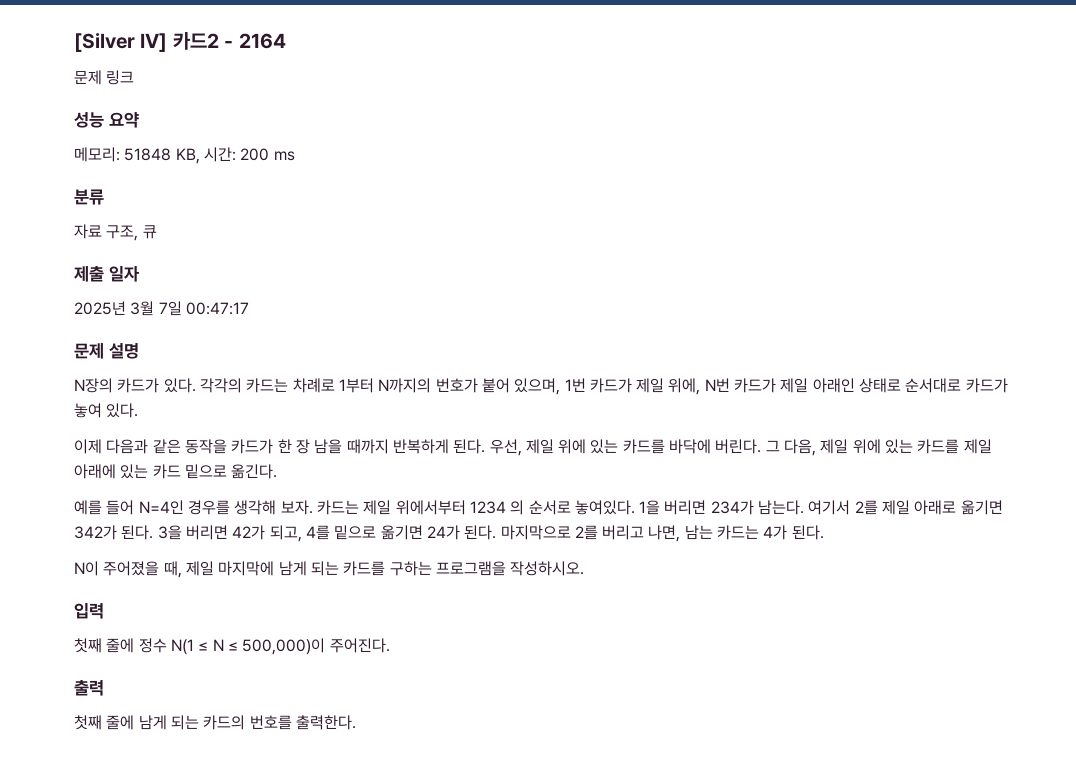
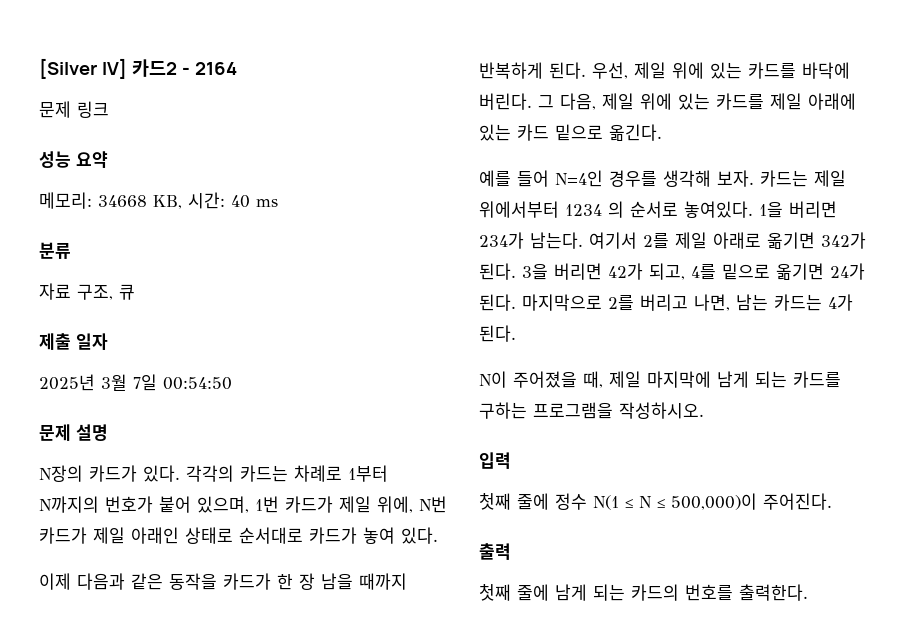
[124,148,172,161] 51848 -> [98,195,147,207] 34668
[240,148,270,161] 200 -> [231,195,250,208] 40
[185,302,249,315] 00:47:17 -> [163,377,232,390] 00:54:50

